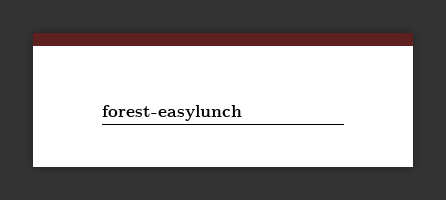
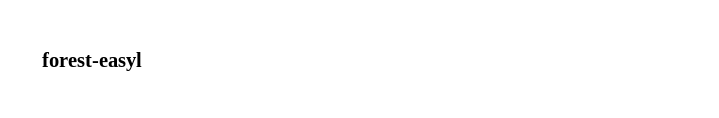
[102,105,242,121] forest-easylunch -> [42,52,142,71] forest-easyl

